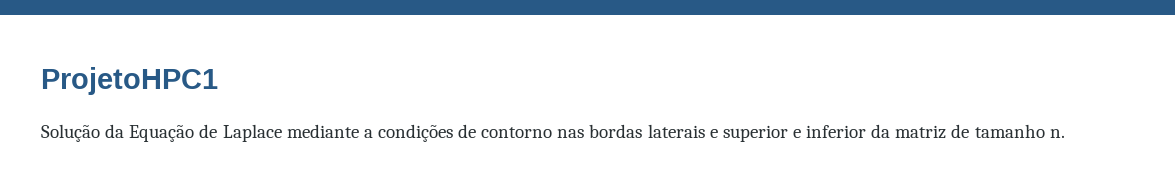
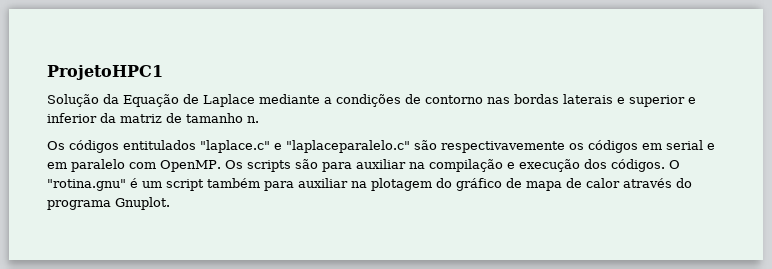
(1065, 133) none -> [47,140,715,153] [47,159,680,172] [47,178,692,191] [47,197,170,210] // Os códigos entitulados "laplace.c" e "laplaceparalelo.c" são respectivavemente os códigos em serial e em paralelo com OpenMP. Os scripts são para auxiliar na compilação e execução dos códigos. O "rotina.gnu" é um script também para auxiliar na plotagem do gráfico de mapa de calor através do programa Gnuplot.

